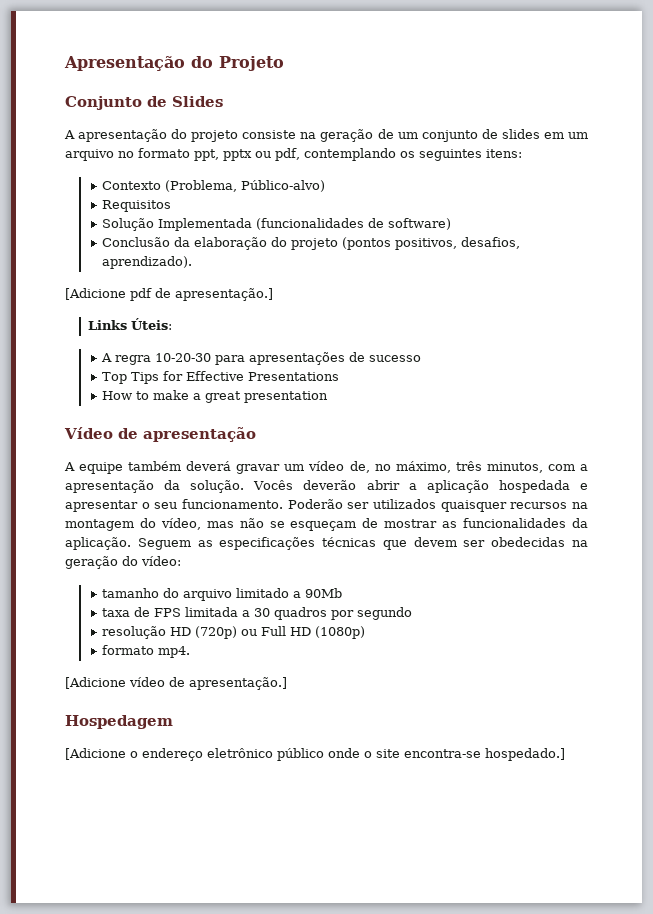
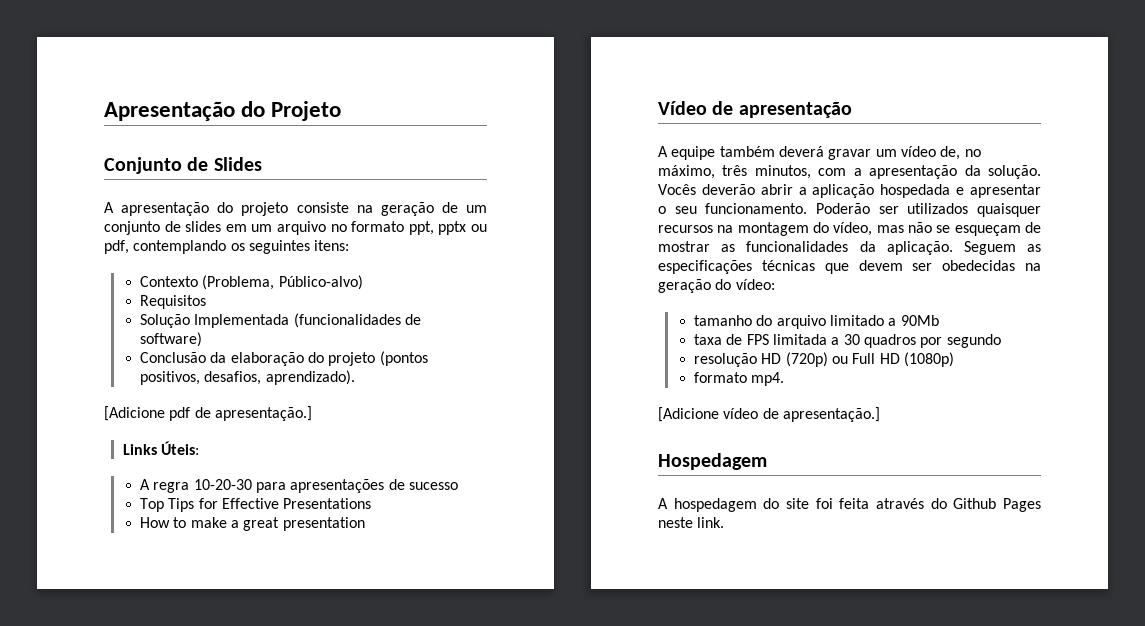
[65,748,565,761] [Adicione o endereço eletrônico público onde o site encontra-se hospedado.] -> [658,498,1041,512] [658,517,725,528] A hospedagem do site foi feita através do Github Pages neste link.

